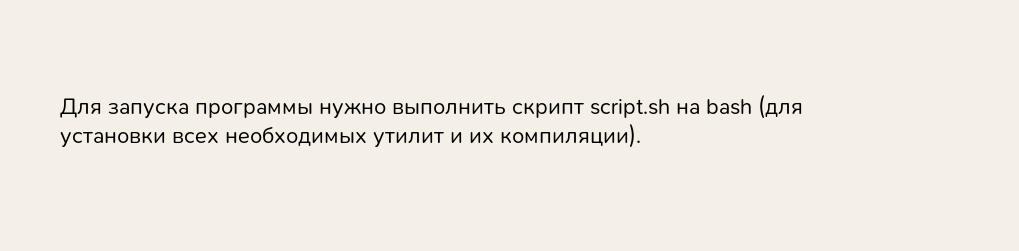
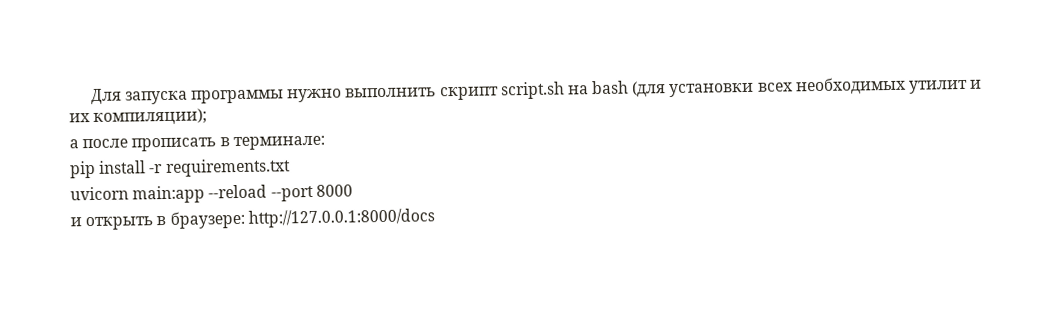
[500,123,641,148] компиляции). -> [93,108,208,126] [69,135,325,152] [70,158,291,179] [70,184,353,204] [70,208,435,231] компиляции); // а после прописать в терминале: // pip install -r requirements.txt // uvicorn main:app --reload --port 8000 // и открыть в браузере: http://127.0.0.1:8000/docs

